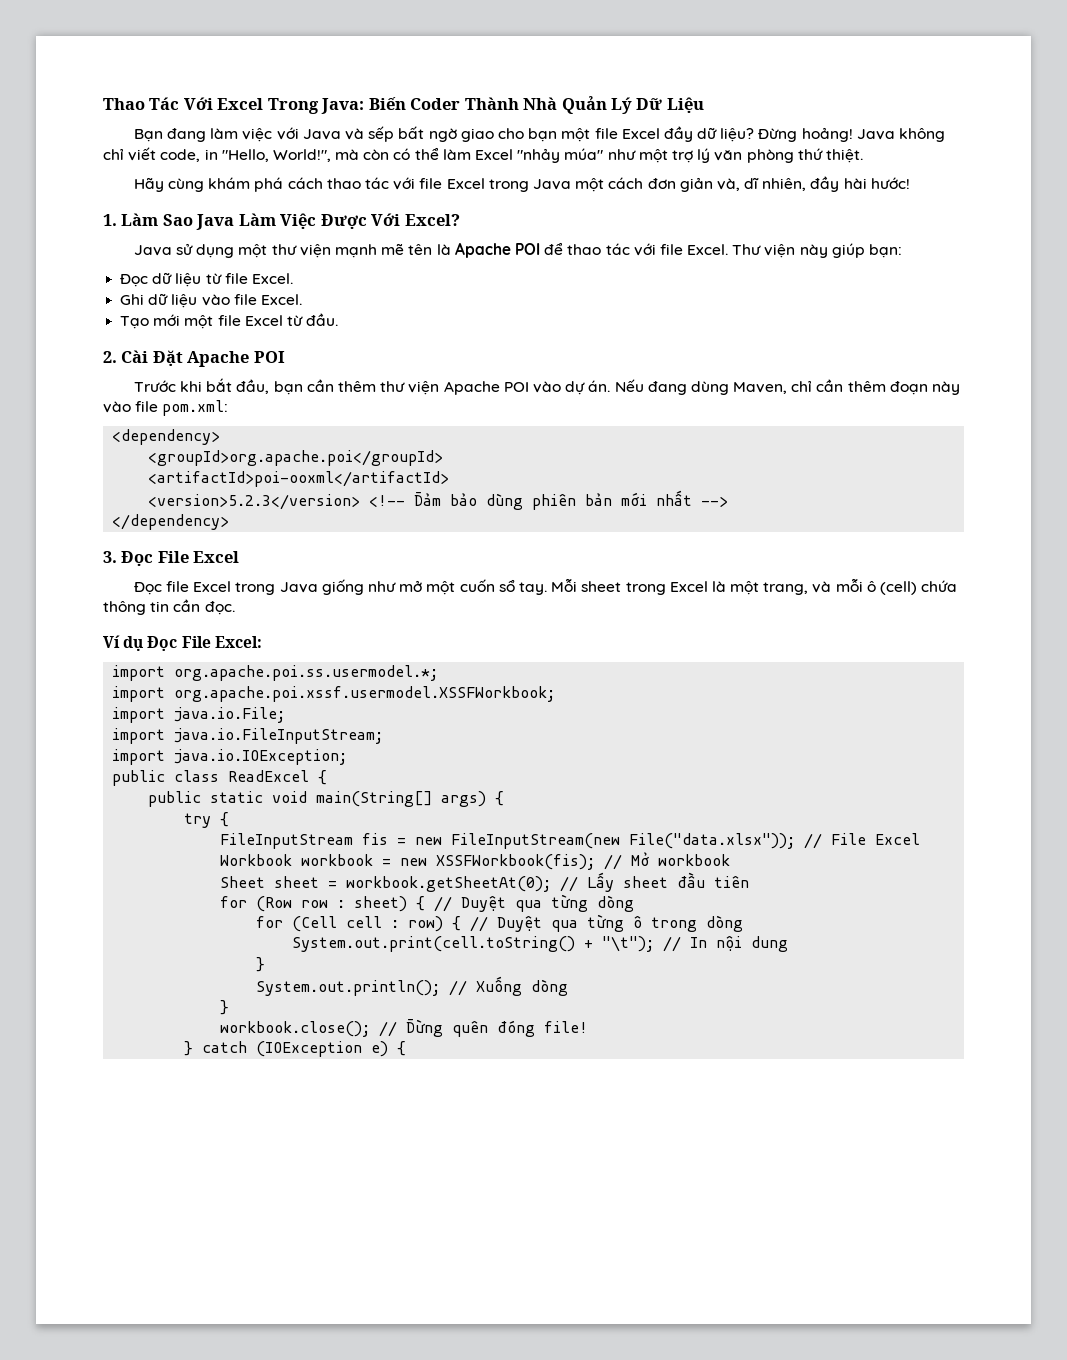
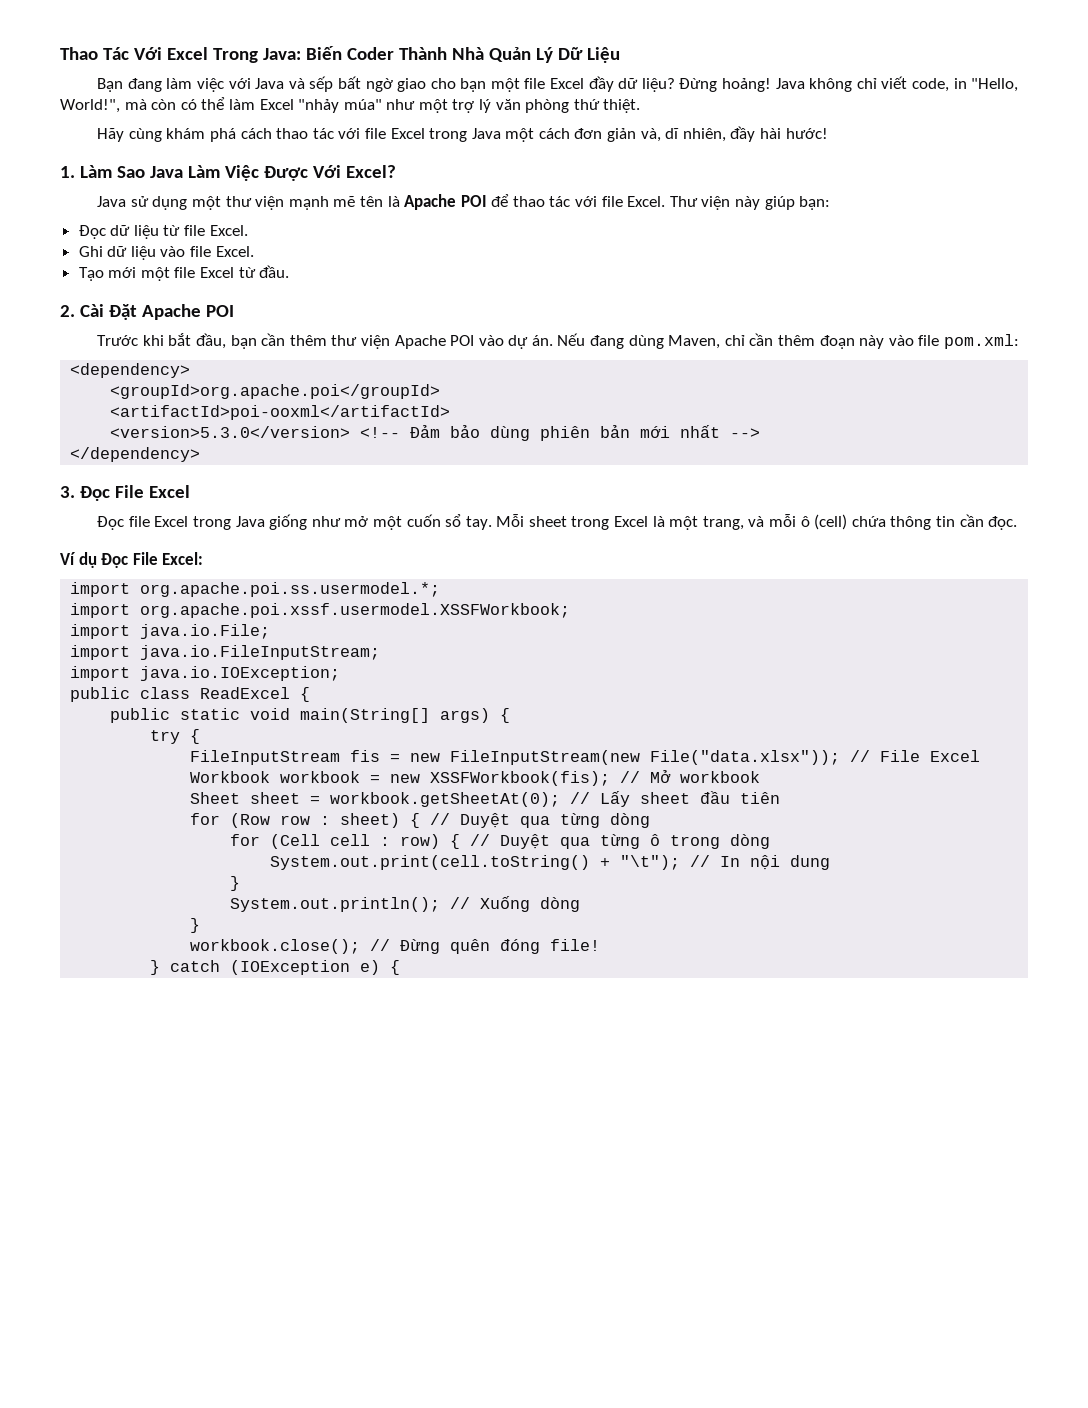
[148,494,361,510] <version>5.2.3</version> -> [110,426,351,438] <version>5.3.0</version>

